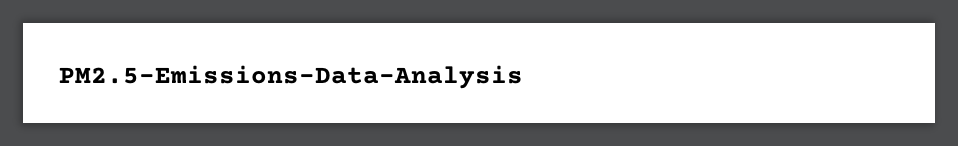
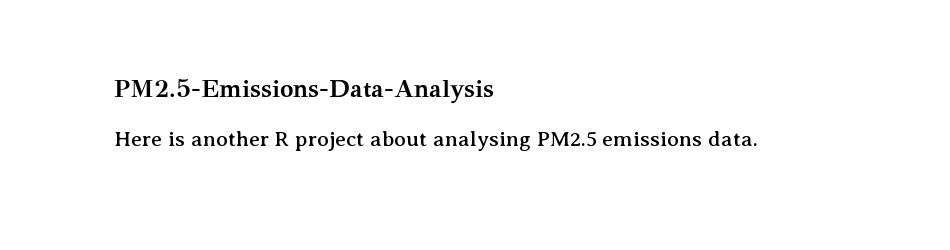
(523, 77) none -> [114,131,759,151] // Here is another R project about analysing PM2.5 emissions data.

